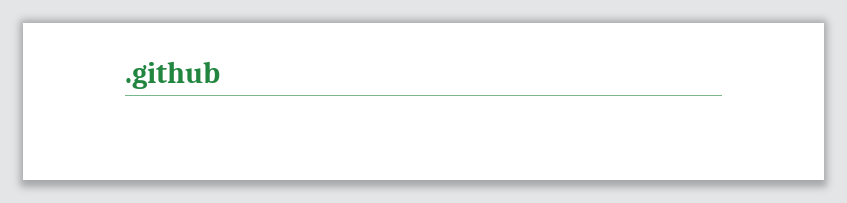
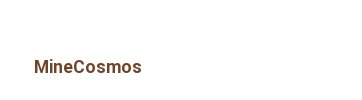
[125,61,220,89] .github -> [34,59,142,73] MineCosmos

